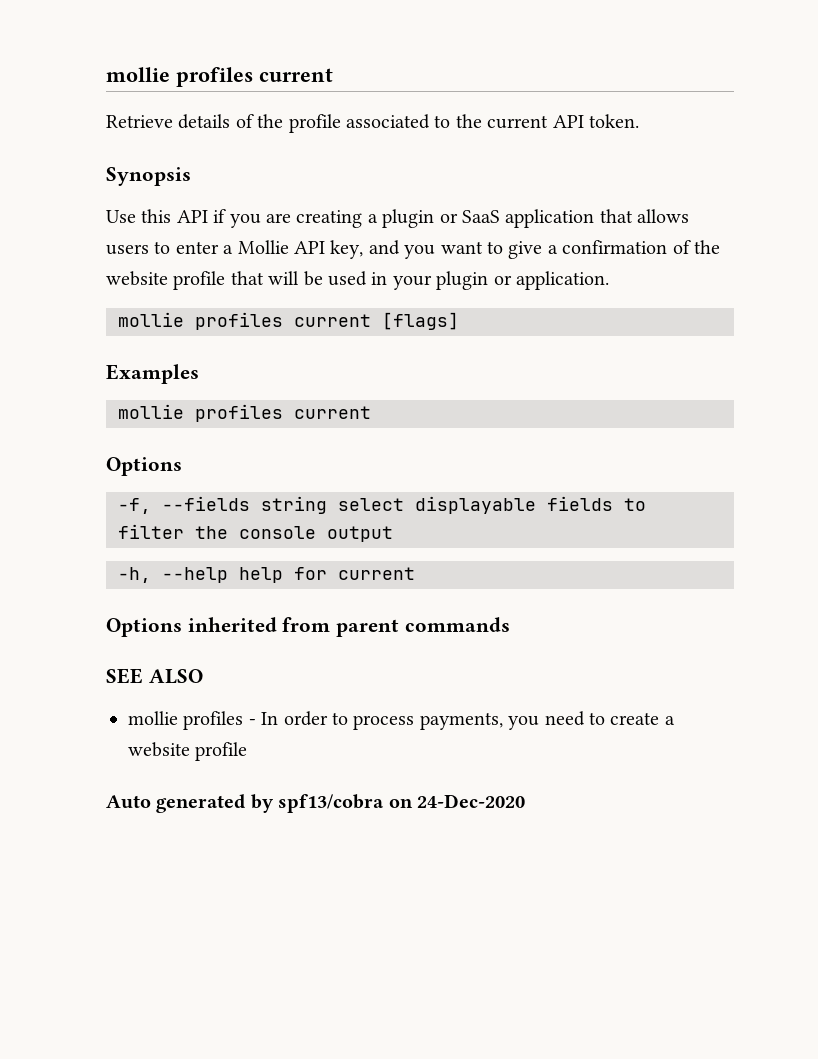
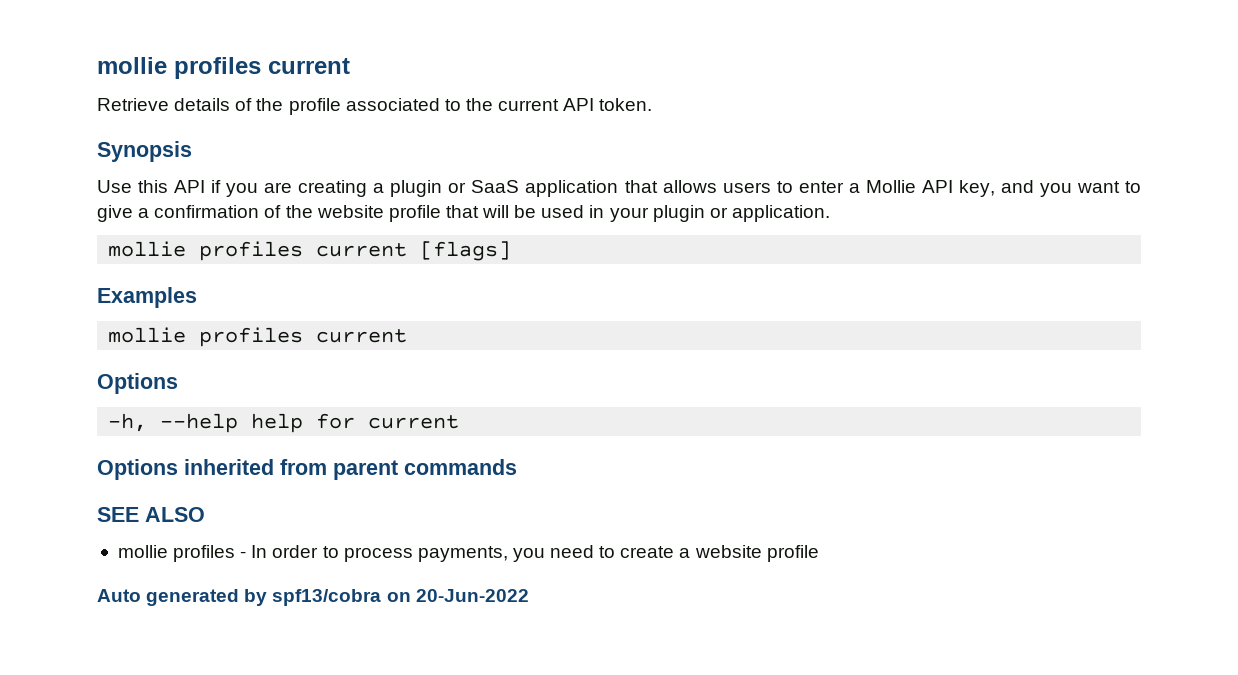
[118,496,646,514] [118,524,393,542] // -f, --fields string select displayable fields to filter the console output -> (178, 383) none
[417,794,525,808] 24-Dec-2020 -> [415,589,529,602] 20-Jun-2022

